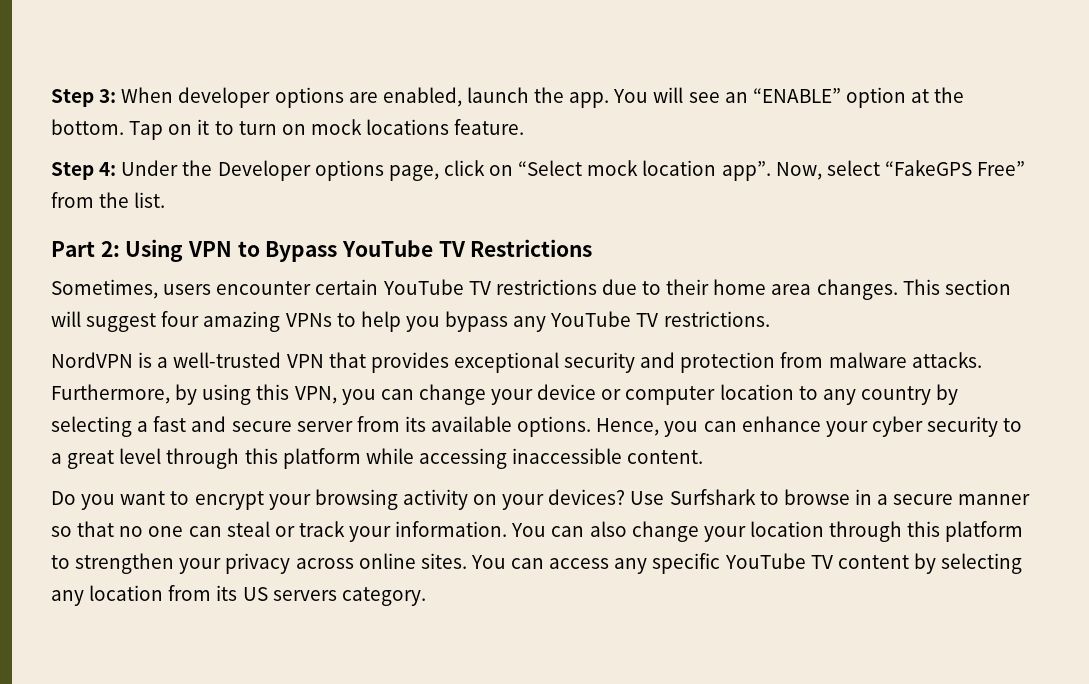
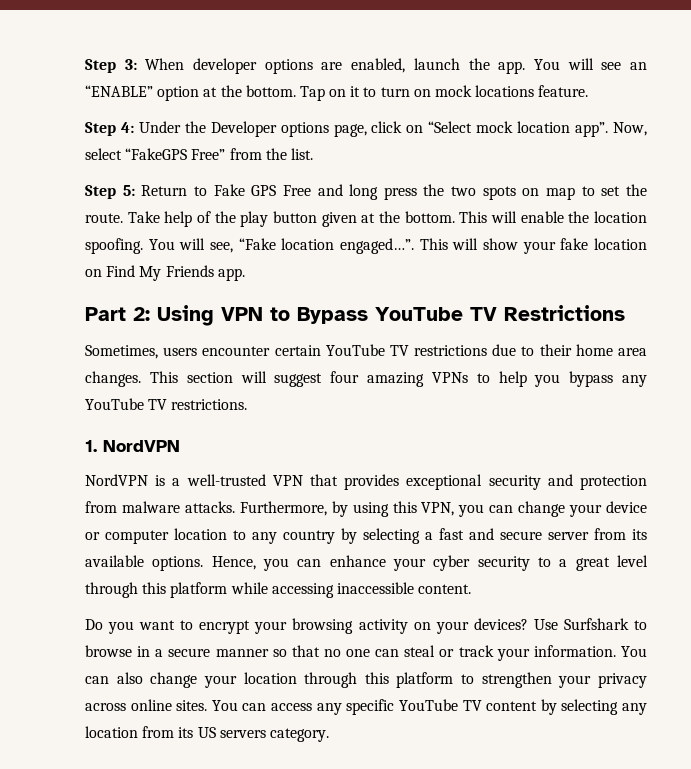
(166, 200) none -> [85,184,647,200] [85,211,648,227] [85,238,648,254] [85,265,245,281] // Step 5: Return to Fake GPS Free and long press the two spots on map to set the route. Take help of the play button given at the bottom. This will enable the location spoofing. You will see, “Fake location engaged…”. This will show your fake location on Find My Friends app.
(770, 319) none -> [85,440,180,452] // 1. NordVPN

